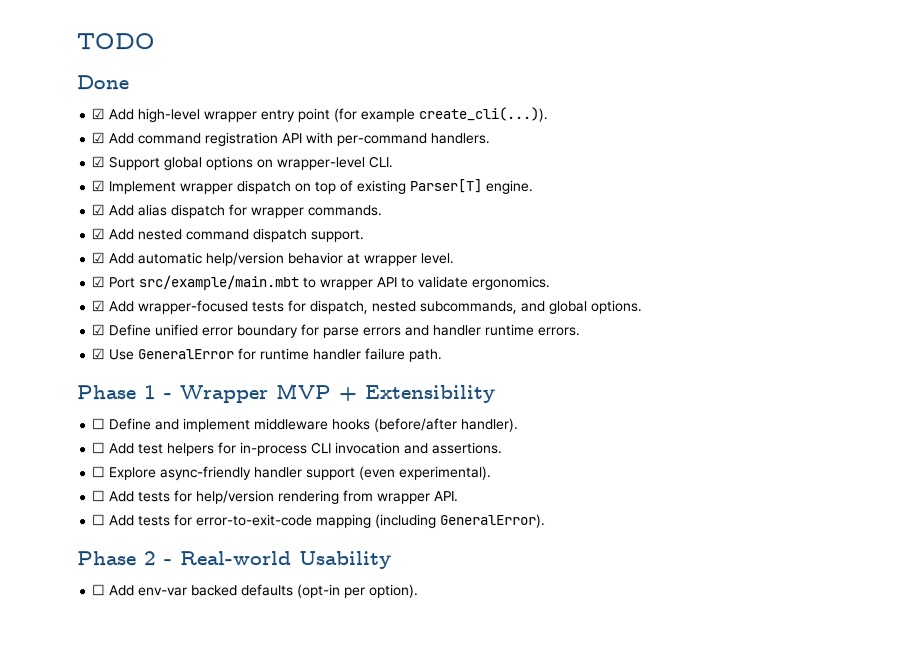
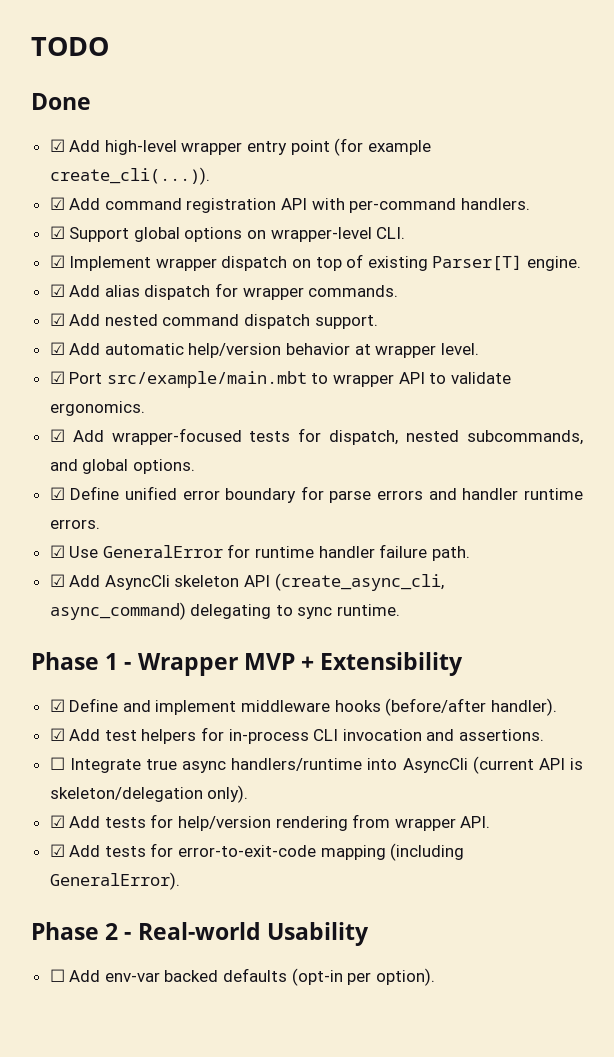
(444, 356) none -> [49,573,444,591] [49,602,401,620] // ☑ Add AsyncCli skeleton API (create_async_cli, async_command) delegating to sync runtime.
[92,418,107,430] ☐ -> [49,699,65,712] ☑
[92,442,107,454] ☐ -> [49,728,65,741] ☑
[109,465,493,481] [92,490,107,502] Explore async-friendly handler support (even experimental). // ☐ -> [69,756,583,774] [49,785,249,803] [49,815,65,828] Integrate true async handlers/runtime into AsyncCli (current API is skeleton/delegation only). // ☑
[92,514,107,526] ☐ -> [49,844,65,857] ☑

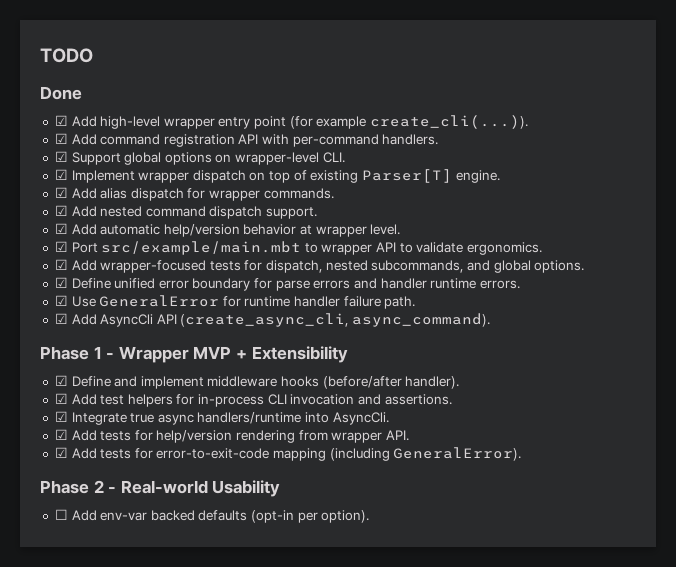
[174,575,240,587] skeleton -> (154, 320) none
[49,602,401,620] async_command) delegating to sync runtime. -> [352,313,491,327] async_command).
[49,757,65,770] ☐ -> [54,411,68,422] ☑
[402,756,583,774] [49,785,249,803] AsyncCli (current API is skeleton/delegation only). -> [332,412,389,425] AsyncCli.

